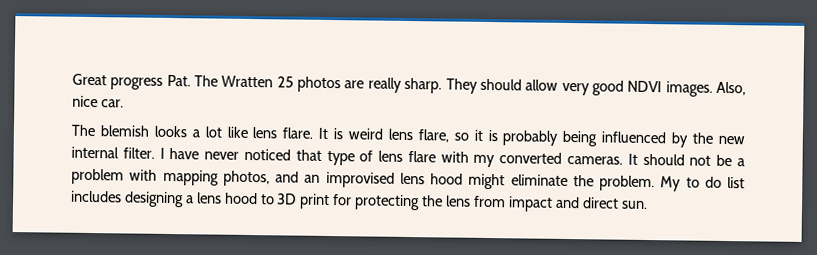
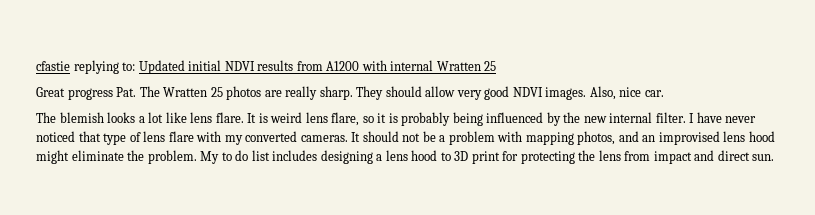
(72, 79) none -> [36,60,497,74] cfastie replying to: Updated initial NDVI results from A1200 with internal Wratten 25 //

